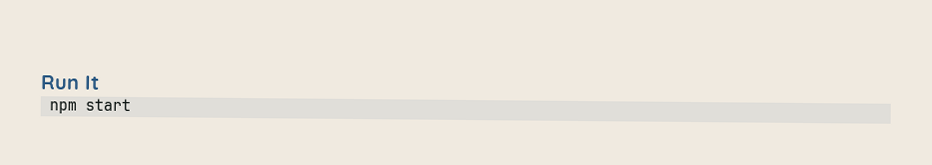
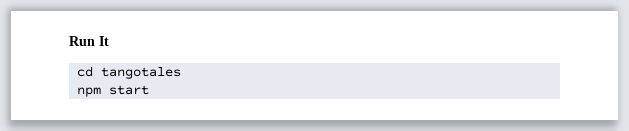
(100, 82) none -> [76,66,181,79] // cd tangotales

